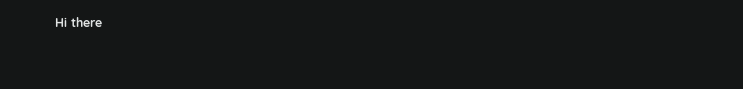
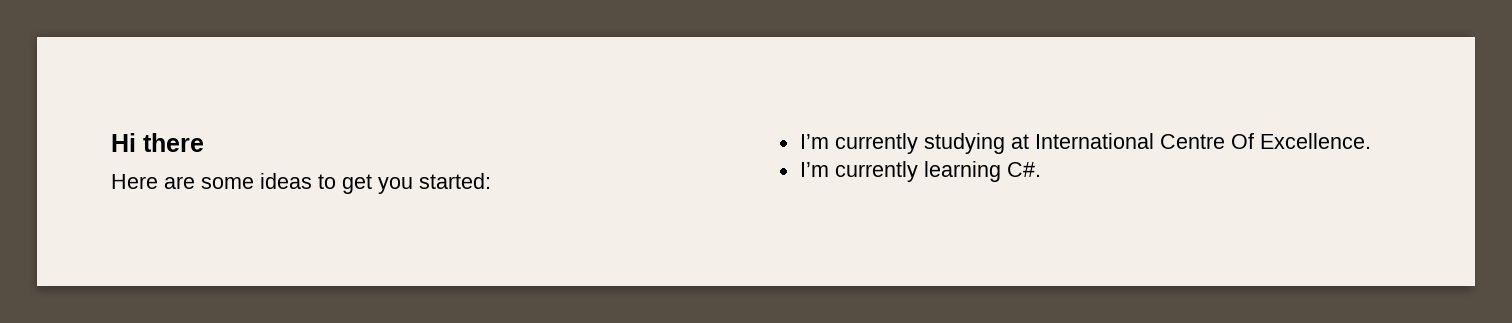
(102, 22) none -> [111,173,491,194] [799,133,1371,154] [799,161,1041,182] // Here are some ideas to get you started: // I’m currently studying at International Centre Of Excellence. // I’m currently learning C#.

